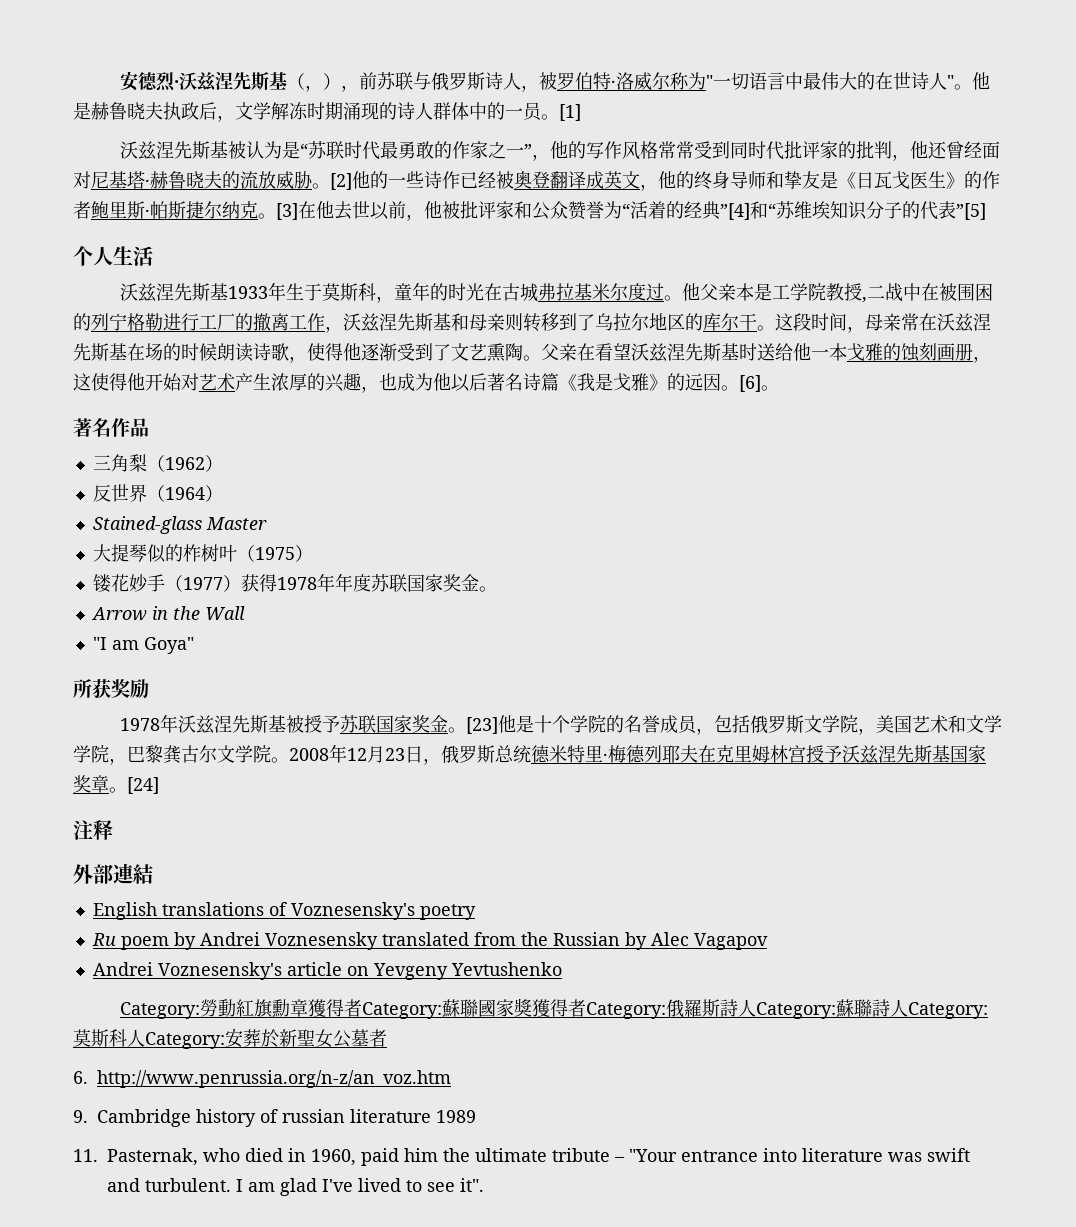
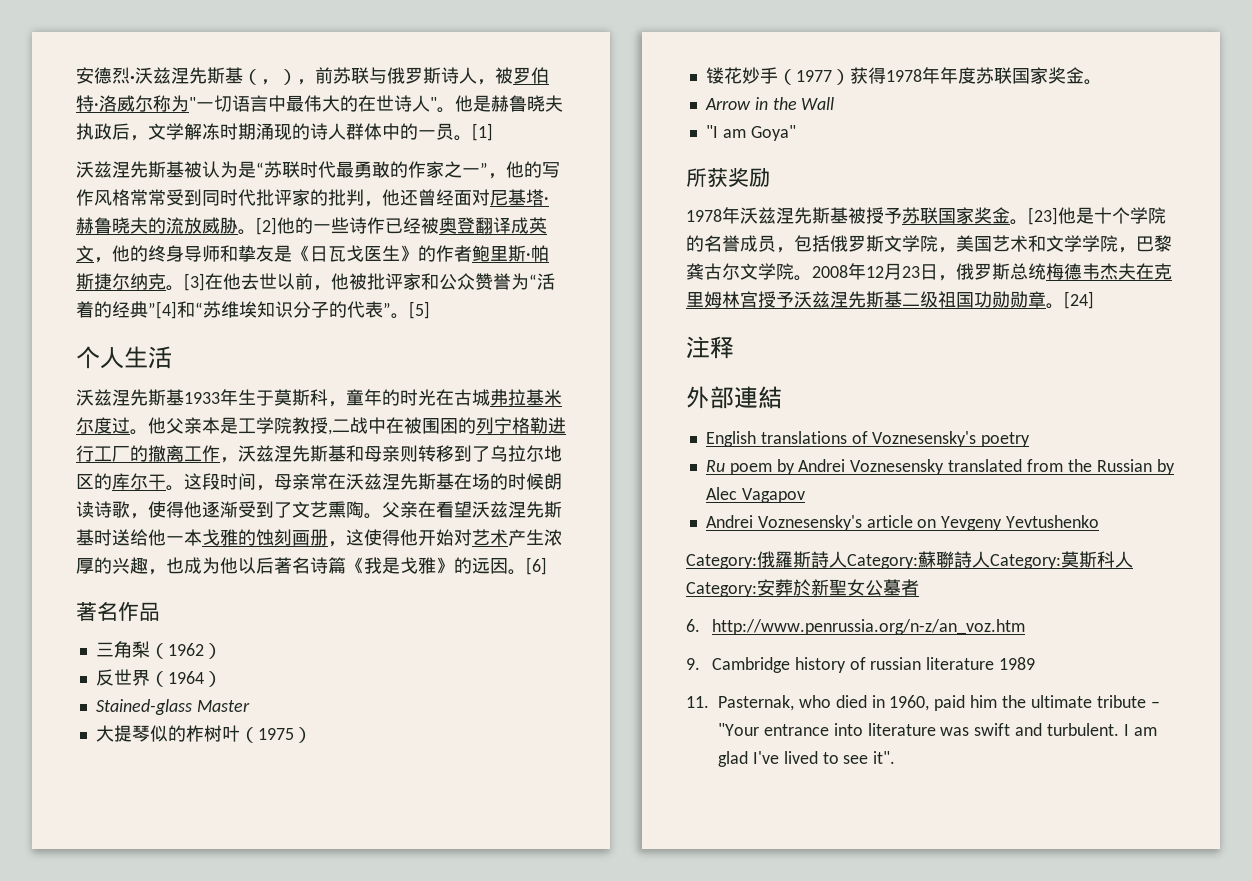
[956,203,986,220] ”[5] -> [383,301,430,319] ”。[5]
[761,385,779,391] 。 -> (547, 566) none
[531,745,680,763] 德米特里·梅德列耶 -> [1046,263,1118,280] 梅德韦杰
[950,745,986,763] [73,775,91,793] 国家奖 -> [902,291,1028,308] 二级祖国功勋勋
[199,998,666,1019] 勞動紅旗勳章獲得者Category:蘇聯國家獎獲得者Category: -> (757, 561) none

